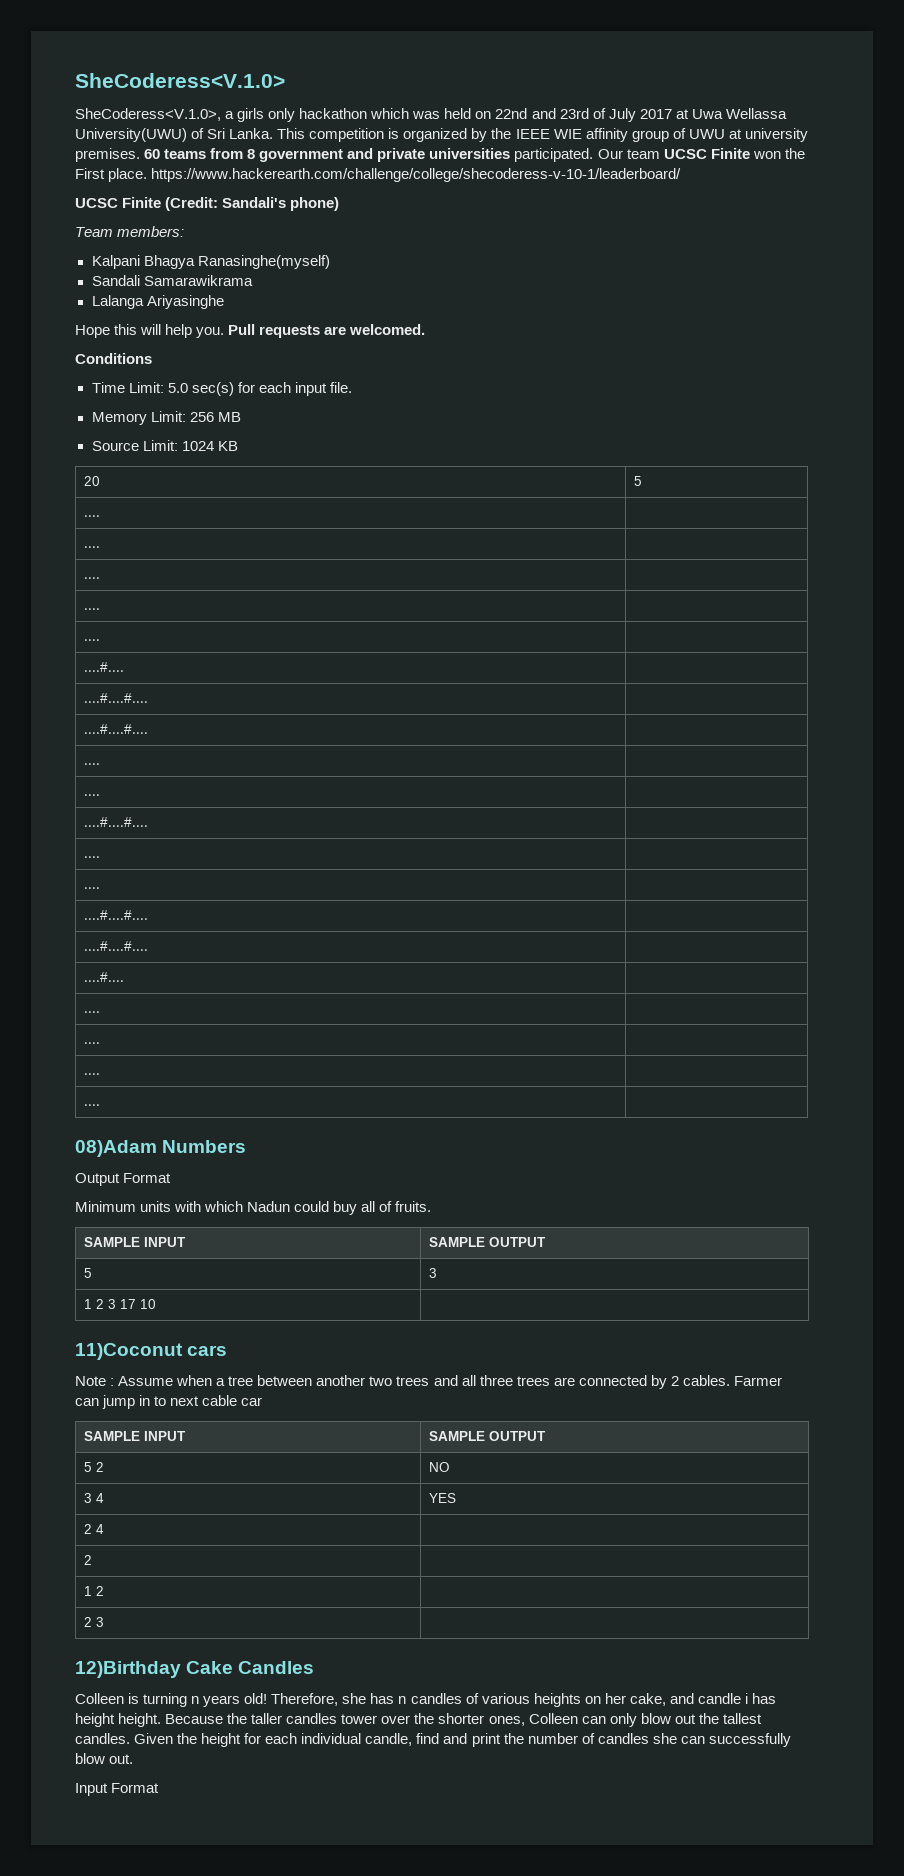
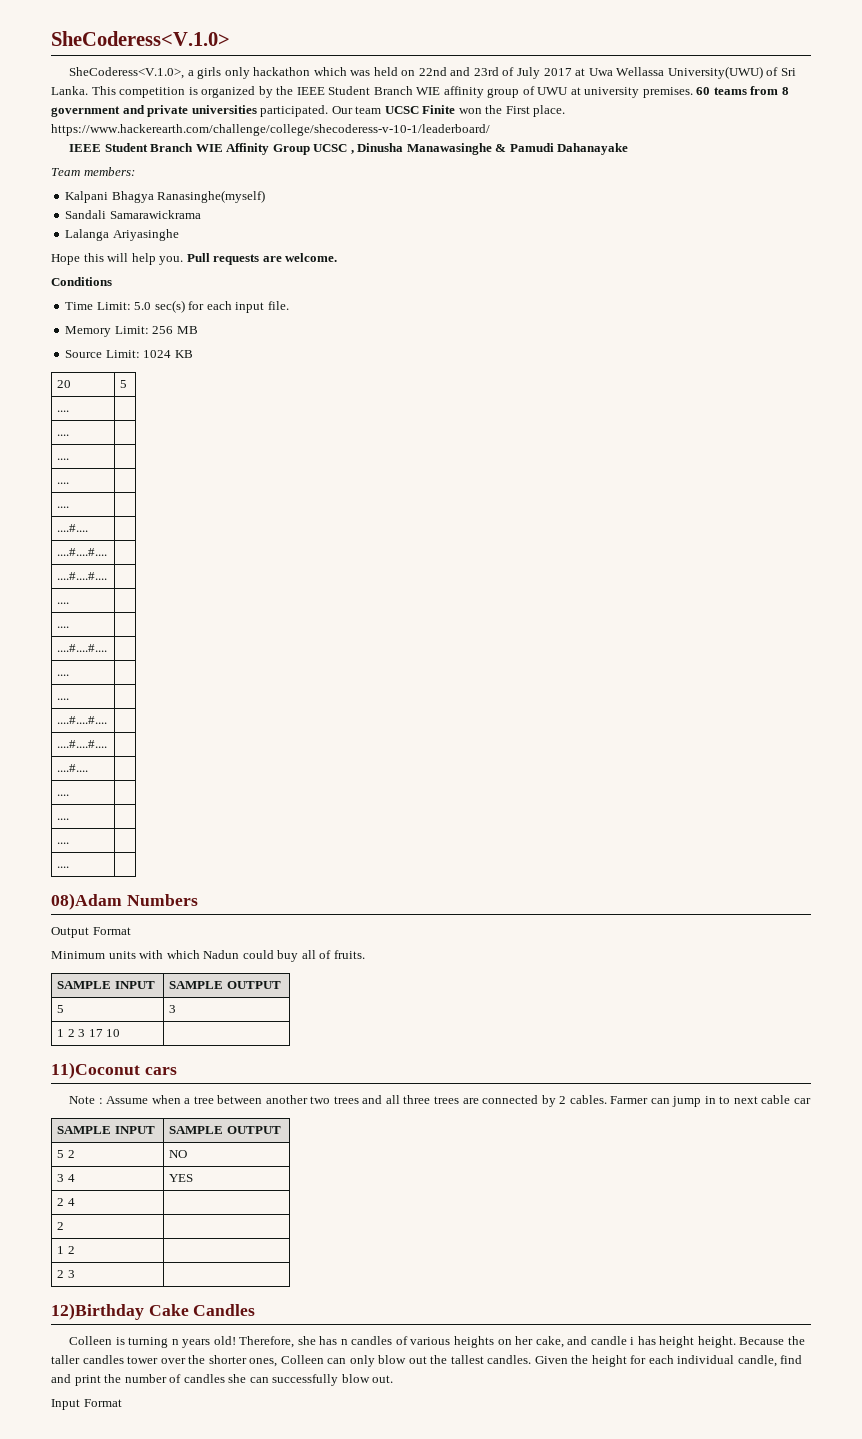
(550, 134) none -> [328,86,413,95] Student Branch
[75,197,340,211] UCSC Finite (Credit: Sandali's phone) -> [69,143,629,155] IEEE Student Branch WIE Affinity Group UCSC , Dinusha Manawasinghe & Pamudi Dahanayake
[143,275,253,286] Samarawikrama -> [109,210,201,219] Samarawickrama
[349,324,426,335] welcomed. -> [285,253,338,262] welcome.

